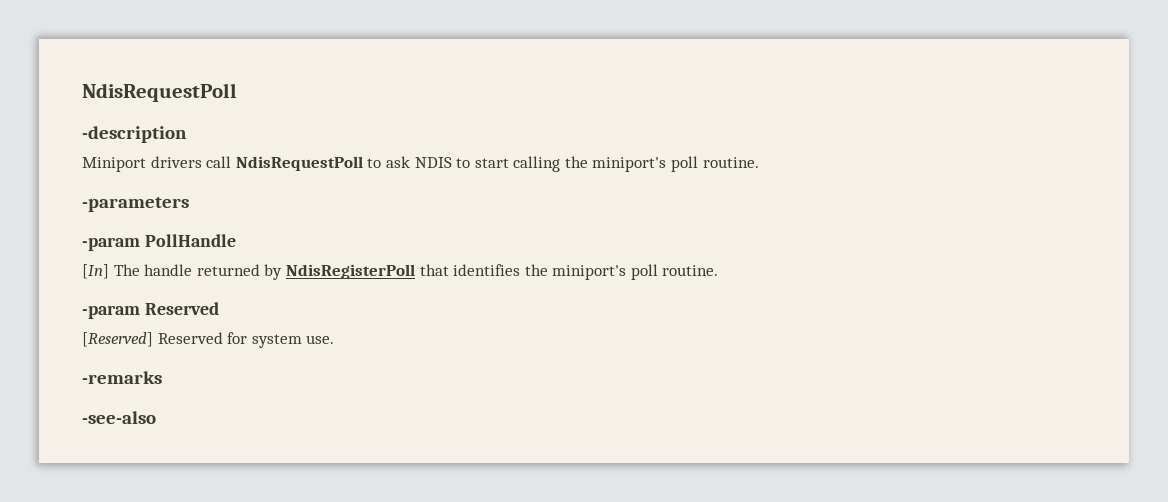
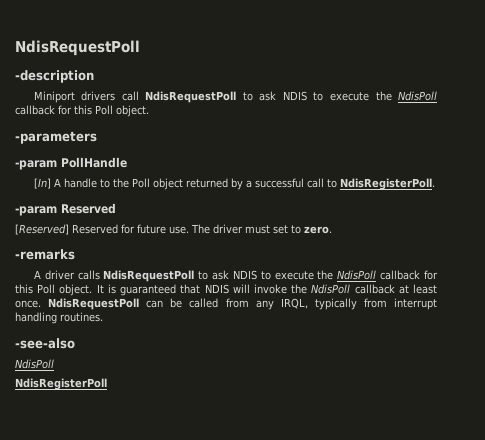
[474,156,759,172] [82,197,189,212] [82,234,236,251] [82,264,719,280] start calling the miniport's poll routine. // -parameters // -param PollHandle // [In] The handle returned by NdisRegisterPoll that identifies the miniport's poll routine. -> [329,91,437,101] [15,105,149,117] [15,131,97,144] [15,157,127,170] [33,178,435,190] execute the NdisPoll callback for this Poll object. // -parameters // -param PollHandle // [In] A handle to the Poll object returned by a successful call to NdisRegisterPoll.
[251,334,302,348] system -> [137,224,166,234] future
[82,371,162,384] // -remarks -> [191,224,332,234] [15,249,75,260] [33,270,438,282] [15,284,438,296] [15,298,438,310] [15,312,103,324] The driver must set to zero. // -remarks // A driver calls NdisRequestPoll to ask NDIS to execute the NdisPoll callback for this Poll object. It is guaranteed that NDIS will invoke the NdisPoll callback at least once. NdisRequestPoll can be called from any IRQL, typically from interrupt handling routines.
(156, 417) none -> [15,359,54,369] [15,378,107,390] // NdisPoll // NdisRegisterPoll

